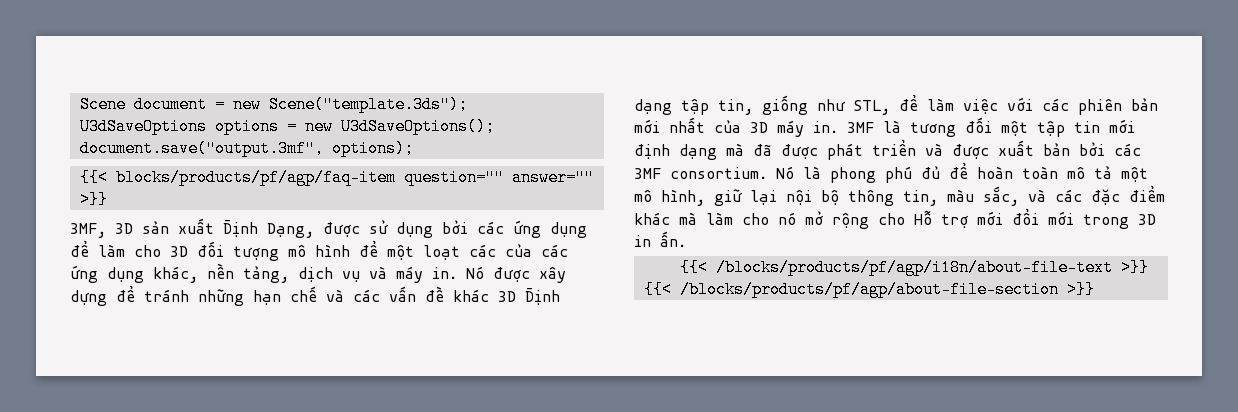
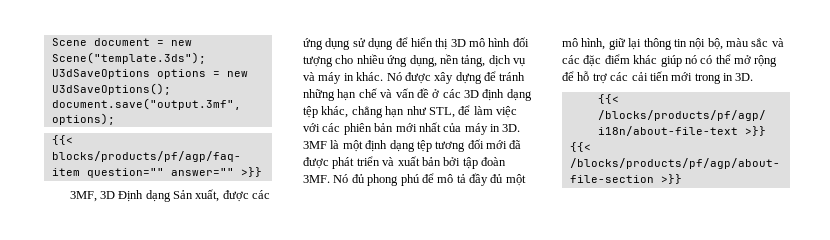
[142,218,587,238] [70,240,568,261] [70,265,198,283] sản xuất Định Dạng, được sử dụng bởi các ứng dụng để làm cho 3D đối tượng mô hình để một loạt các của các ứng dụng khác, -> [118,189,271,202] [303,37,529,50] [303,54,437,67] Định dạng Sản xuất, được các ứng dụng sử dụng để hiển thị 3D mô hình đối tượng cho nhiều ứng dụng,
[432,267,457,279] in. -> [343,72,384,81] in khác.
[353,289,380,302] các -> (393, 93) none
[453,288,560,305] [634,95,808,115] khác 3D Định dạng tập tin, giống -> [432,89,532,101] [303,106,405,118] ở các 3D định dạng tệp khác, chẳng hạn
[750,117,1135,137] [634,143,744,160] 3D máy in. 3MF là tương đối một tập tin mới định dạng mà -> [464,123,521,135] [303,139,507,152] máy in 3D. 3MF là một định dạng tệp tương đối mới
[952,144,989,159] được -> (395, 161) none
[1114,143,1141,156] [634,162,1112,183] các 3MF consortium. Nó là phong phú đủ để hoàn toàn mô tả -> [462,157,506,169] [303,173,504,186] tập đoàn 3MF. Nó đủ phong phú để mô tả đầy đủ
[786,186,1019,206] nội bộ thông tin, màu sắc, -> [643,38,769,50] thông tin nội bộ, màu sắc
[679,208,1156,229] [634,231,686,247] mà làm cho nó mở rộng cho Hỗ trợ mới đổi mới trong 3D in ấn. -> [660,54,778,67] [562,71,754,84] giúp nó có thể mở rộng để hỗ trợ các cải tiến mới trong in 3D.

